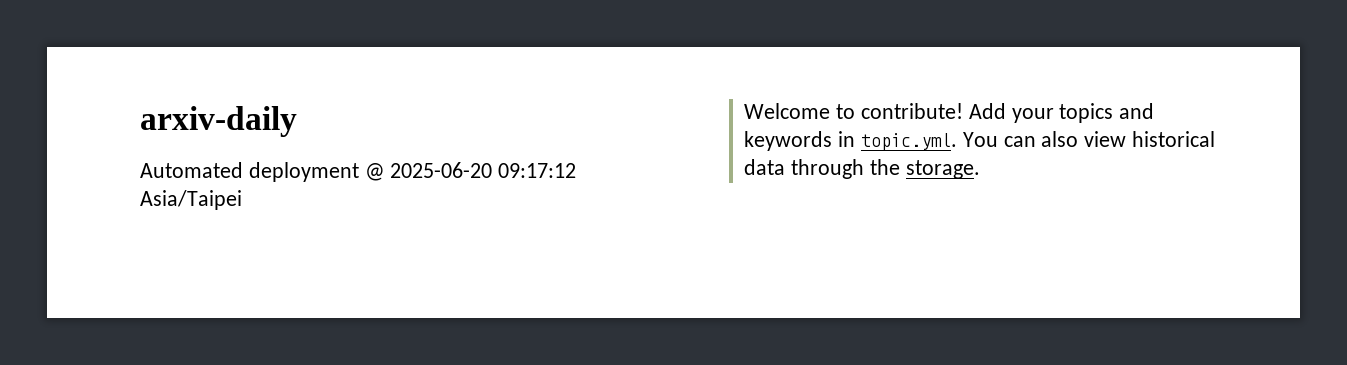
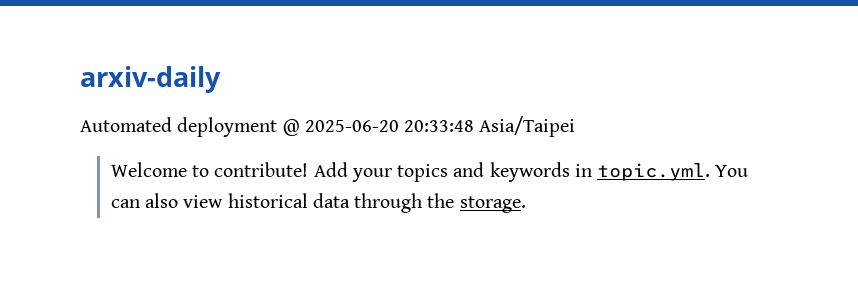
[498,163,577,178] 09:17:12 -> [404,120,475,132] 20:33:48

